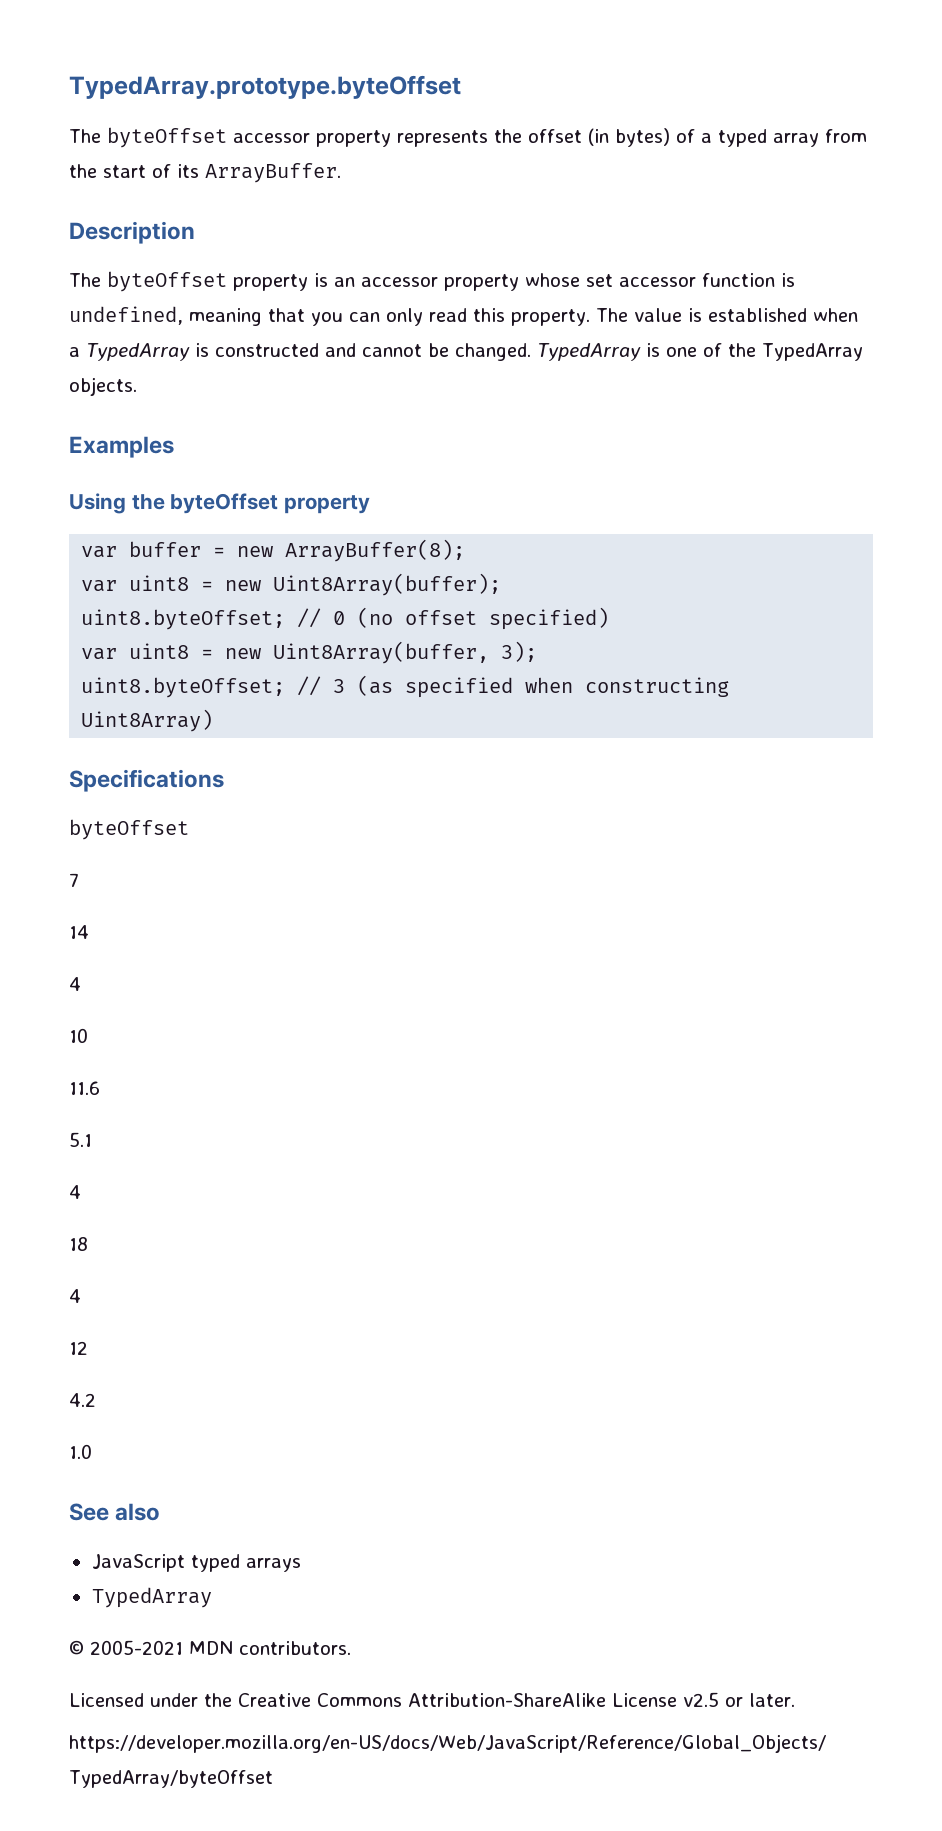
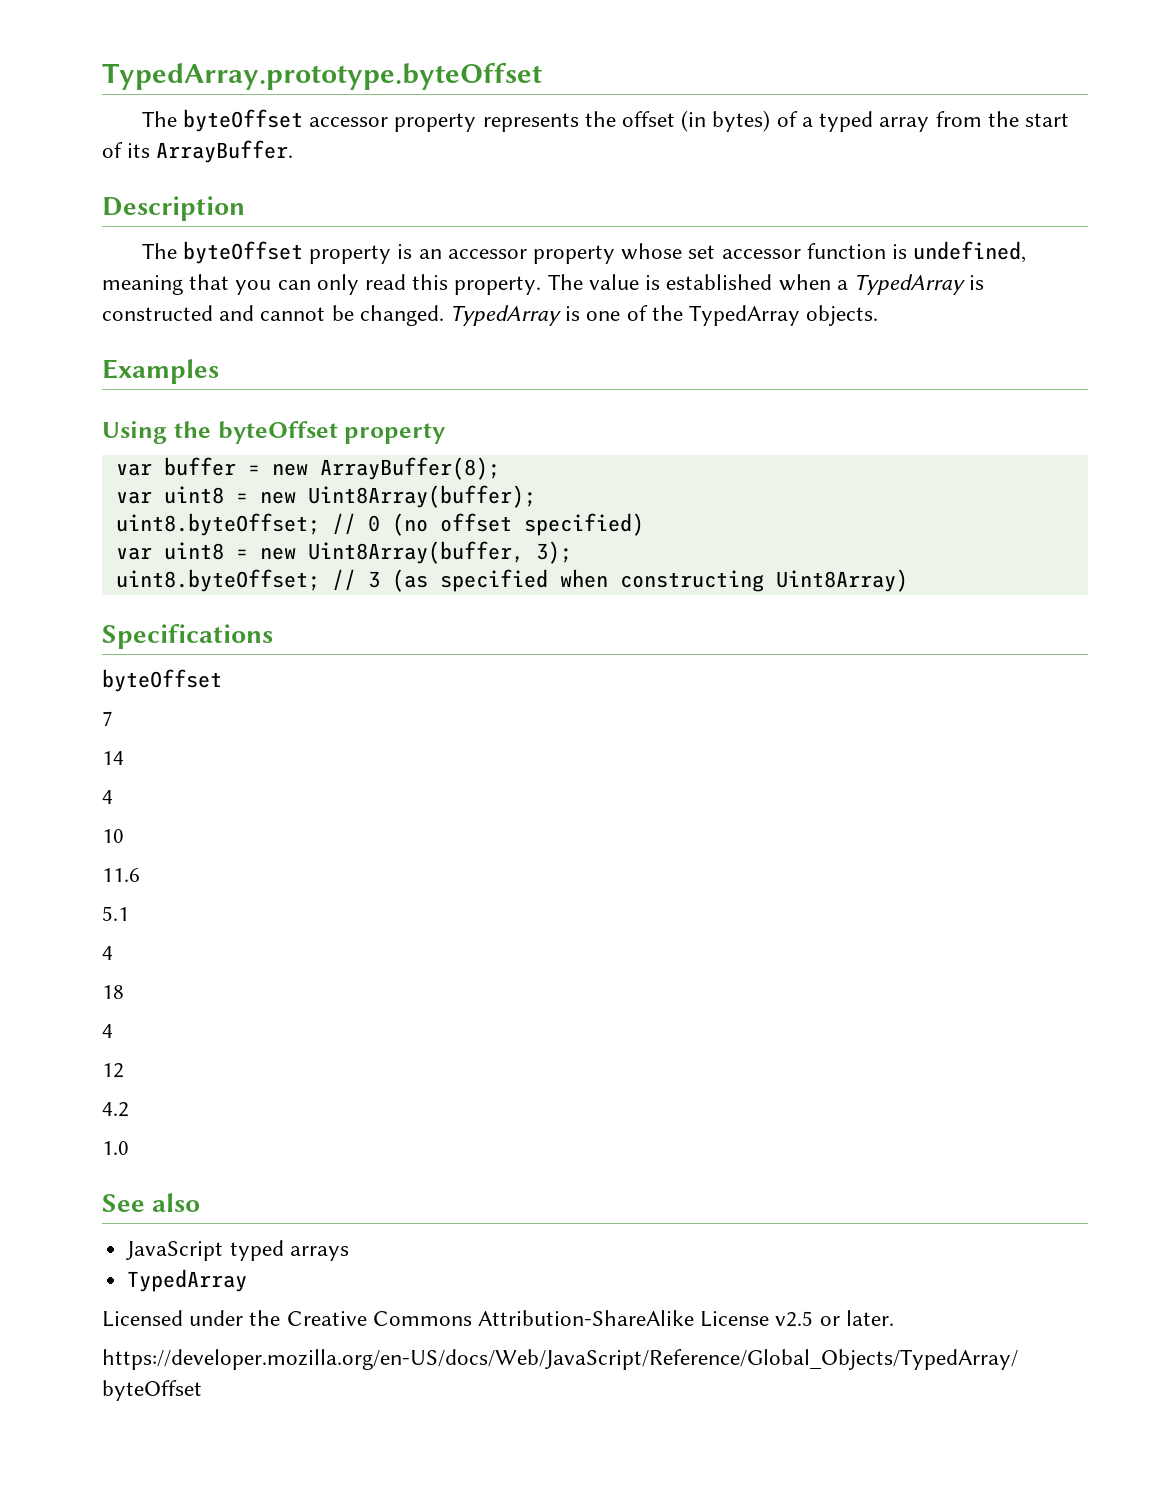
[69,1640,351,1655] // © 2005-2021 MDN contributors. -> (248, 1280) none

